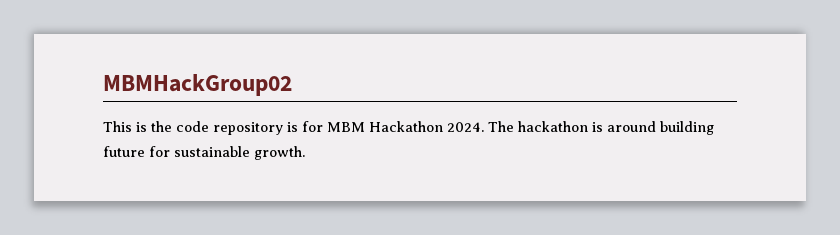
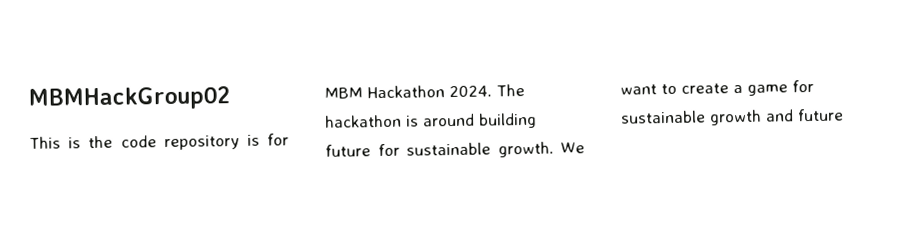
(305, 153) none -> [560,142,585,154] [620,79,814,96] [620,108,844,126] We want to create a game for sustainable growth and future

